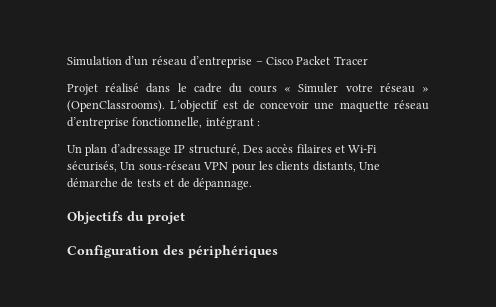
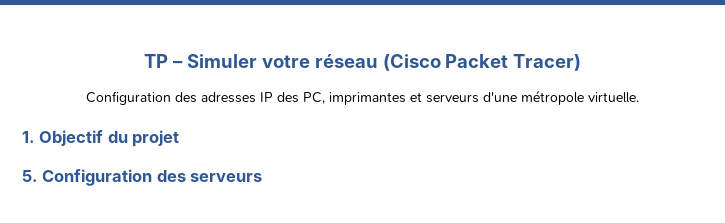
[67,56,368,68] [67,83,430,95] [67,100,429,112] [67,117,261,129] [67,144,378,156] [67,161,380,173] [67,178,252,190] [67,211,123,224] Simulation d’un réseau d’entreprise – Cisco Packet Tracer // Projet réalisé dans le cadre du cours « Simuler votre réseau » (OpenClassrooms). L’objectif est de concevoir une maquette réseau d’entreprise fonctionnelle, intégrant : // Un plan d’adressage IP structuré, Des accès filaires et Wi-Fi sécurisés, Un sous-réseau VPN pour les clients distants, Une démarche de tests et de dépannage. // Objectifs -> [143,54,582,71] [86,90,639,105] [22,130,104,146] TP – Simuler votre réseau (Cisco Packet Tracer) // Configuration des adresses IP des PC, imprimantes et serveurs d'une métropole virtuelle. // 1. Objectif
[67,245,278,258] Configuration des périphériques -> [22,169,263,186] 5. Configuration des serveurs

